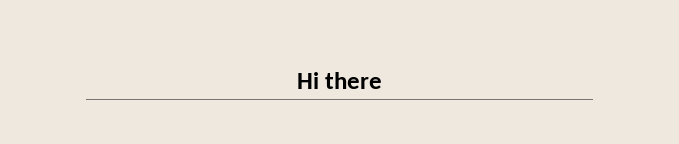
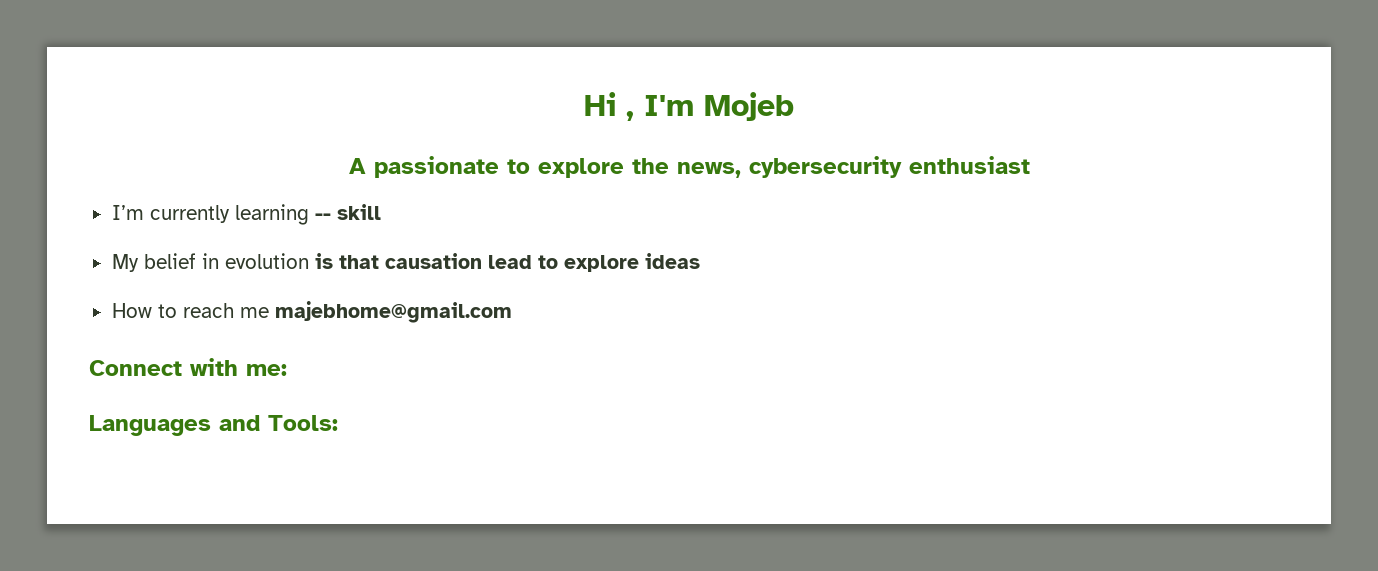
[325,72,383,89] there -> [626,92,794,121] [348,156,1030,178] [111,204,381,225] [111,253,700,272] [111,301,512,323] [89,358,287,376] [89,415,338,436] , I'm Mojeb // A passionate to explore the news, cybersecurity enthusiast // I’m currently learning -- skill // My belief in evolution is that causation lead to explore ideas // How to reach me majebhome@gmail.com // Connect with me: // Languages and Tools:

